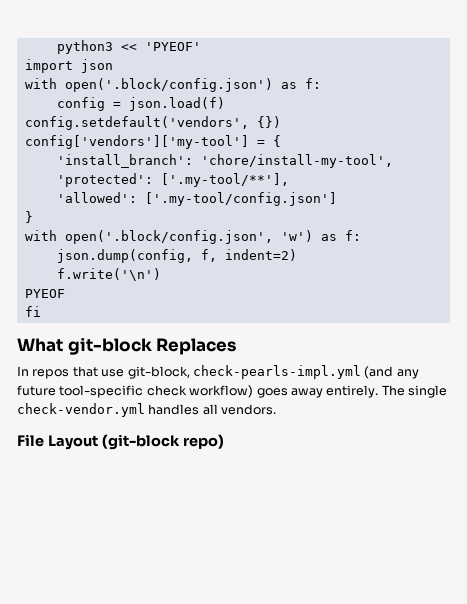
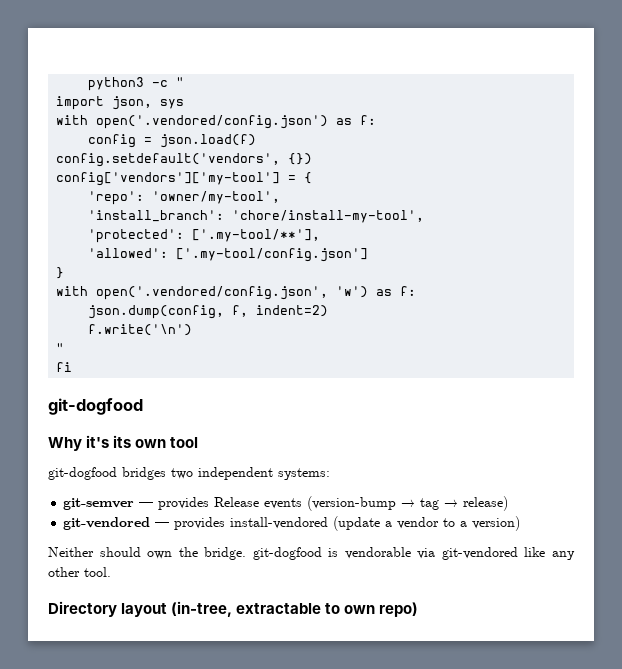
[120,42,201,51] << 'PYEOF' -> [152,77,185,87] -c "
[80,59,113,73] [24,78,273,92] json // with open('.block/config.json') -> [112,96,185,110] [56,115,329,129] json, sys // with open('.vendored/config.json')
(281, 141) none -> [88,191,281,205] // 'repo': 'owner/my-tool',
[64,230,273,244] open('.block/config.json', -> [96,286,329,300] open('.vendored/config.json',
[24,289,65,298] PYEOF -> [56,343,65,353] "
[17,337,237,355] [17,365,419,379] [17,385,447,398] [17,403,277,417] [17,434,180,450] What git-block Replaces // In repos that use git-block, check-pearls-impl.yml (and any future tool-specific check workflow) goes away entirely. The single check-vendor.yml handles all vendors. // File Layout (git-block -> [48,398,143,415] [48,435,199,451] [48,467,330,480] [63,496,509,511] [63,516,521,531] [48,547,575,560] [48,567,111,577] [48,601,376,617] git-dogfood // Why it's its own tool // git-dogfood bridges two independent systems: // git-semver — provides Release events (version-bump → tag → release) // git-vendored — provides install-vendored (update a vendor to a version) // Neither should own the bridge. git-dogfood is vendorable via git-vendored like any other tool. // Directory layout (in-tree, extractable to own

